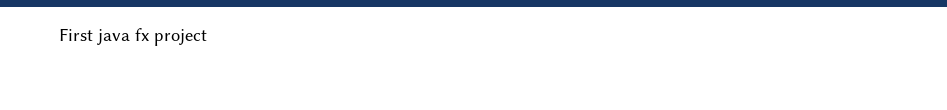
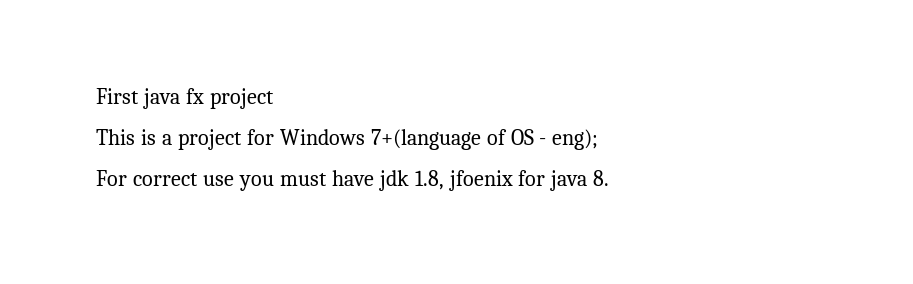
(207, 37) none -> [96,129,599,150] [96,170,610,191] // This is a project for Windows 7+(language of OS - eng); // For correct use you must have jdk 1.8, jfoenix for java 8.

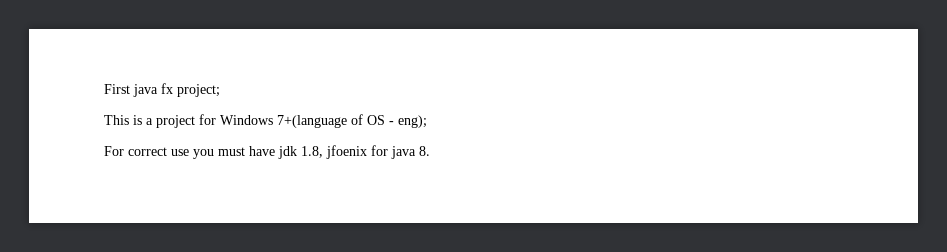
[209,88,274,109] project -> [177,84,220,97] project;

